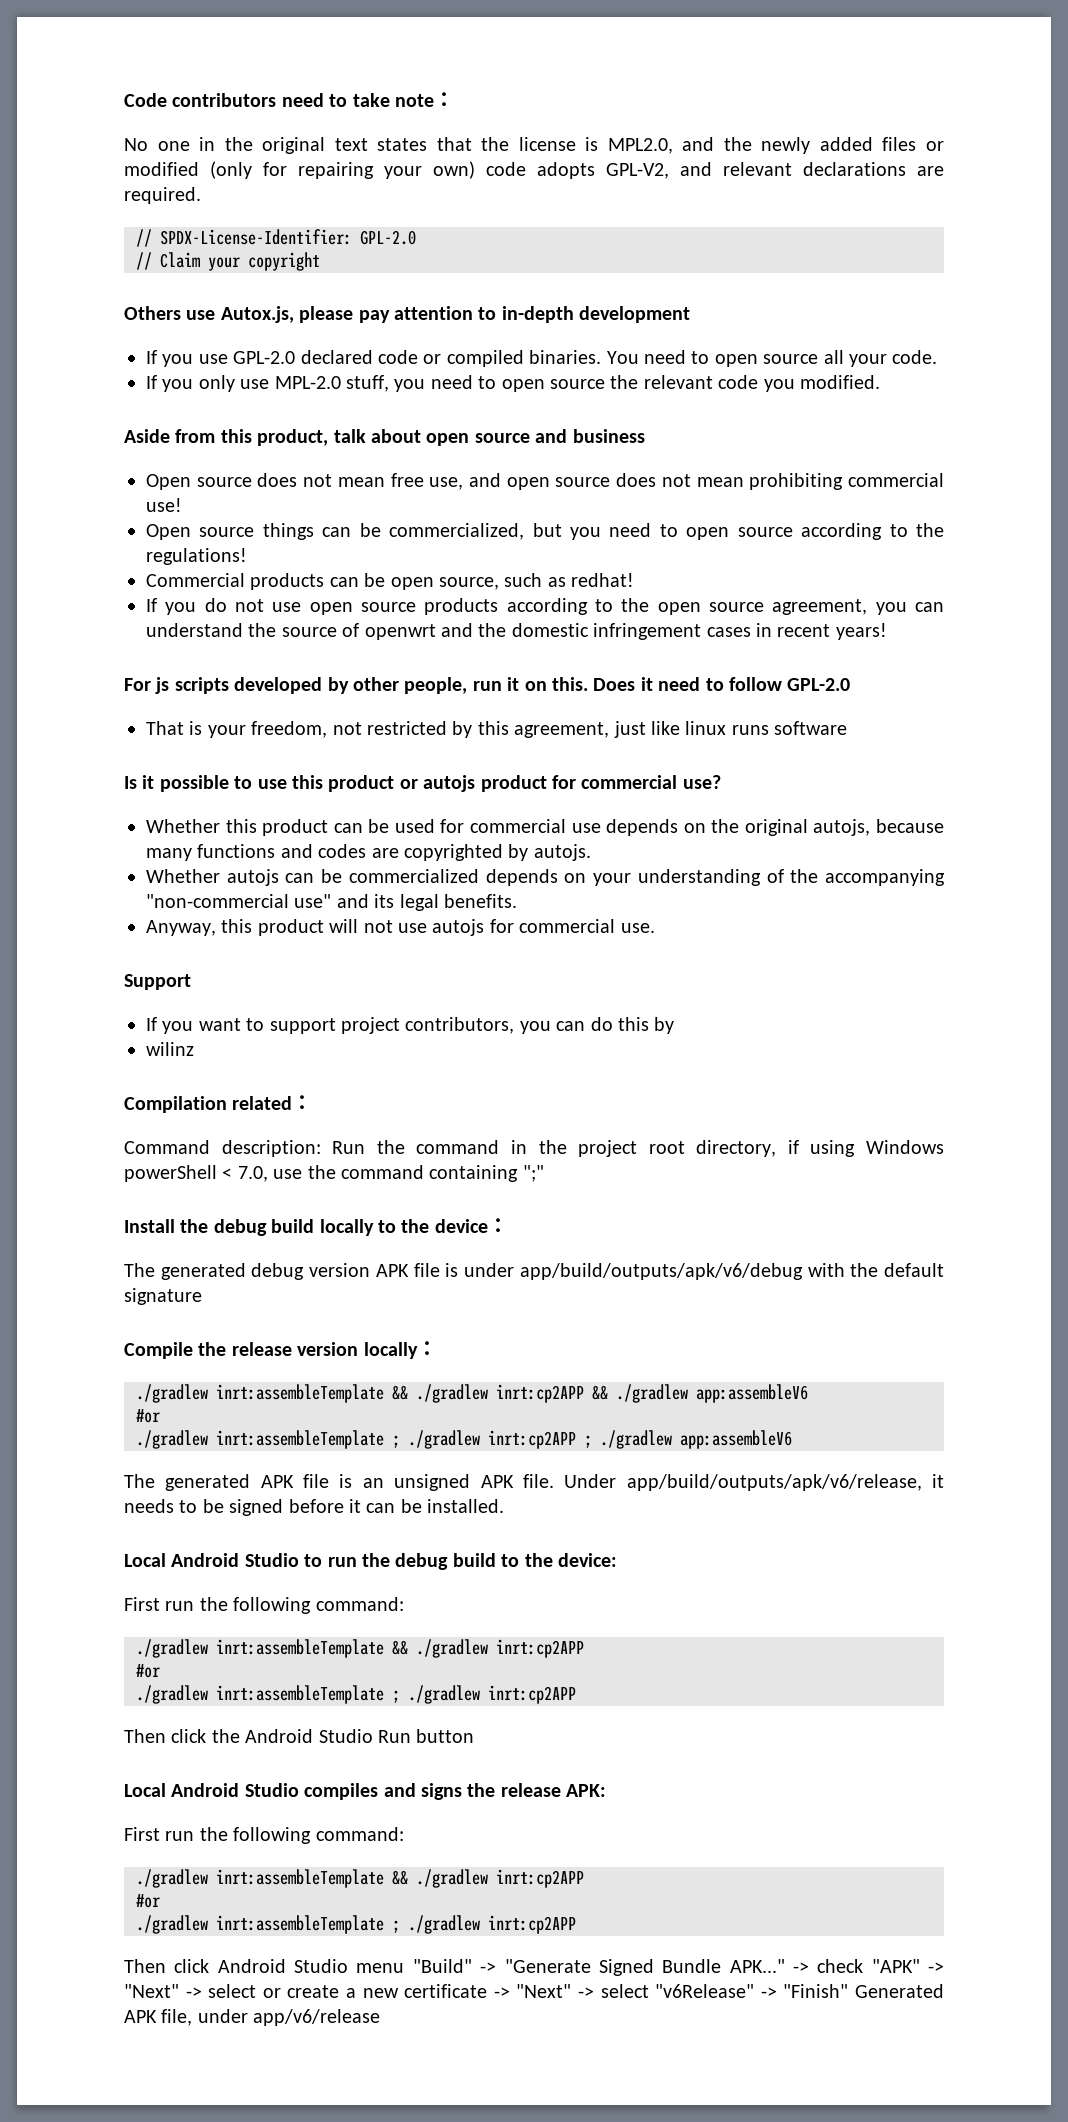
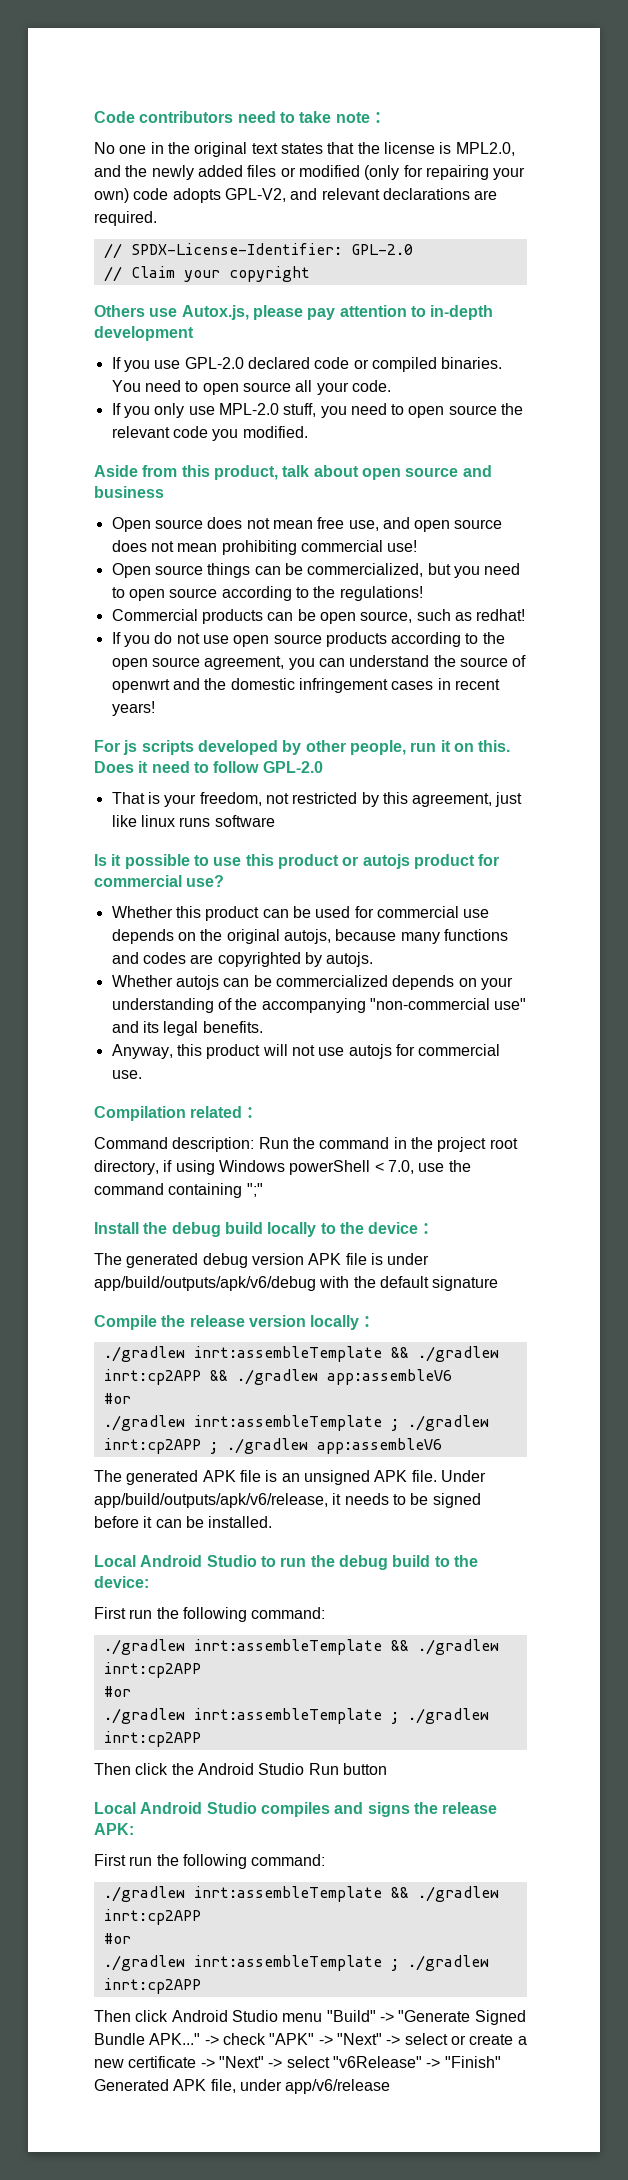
[124,974,191,990] [146,1017,675,1034] [146,1042,194,1056] // Support // If you want to support project contributors, you can do this by // wilinz -> (142, 1074) none

